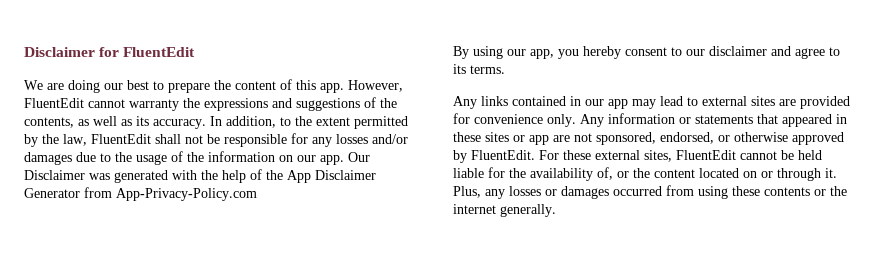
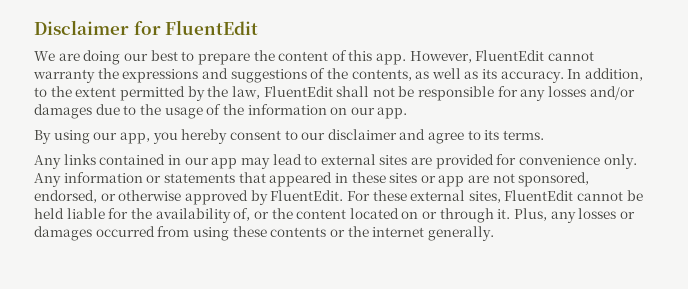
[348,152,370,162] [24,169,376,183] [24,187,257,201] Our Disclaimer was generated with the help of the App Disclaimer Generator from App-Privacy-Policy.com -> (408, 113) none

